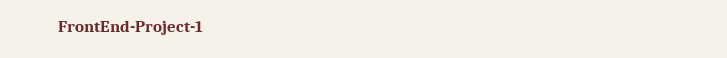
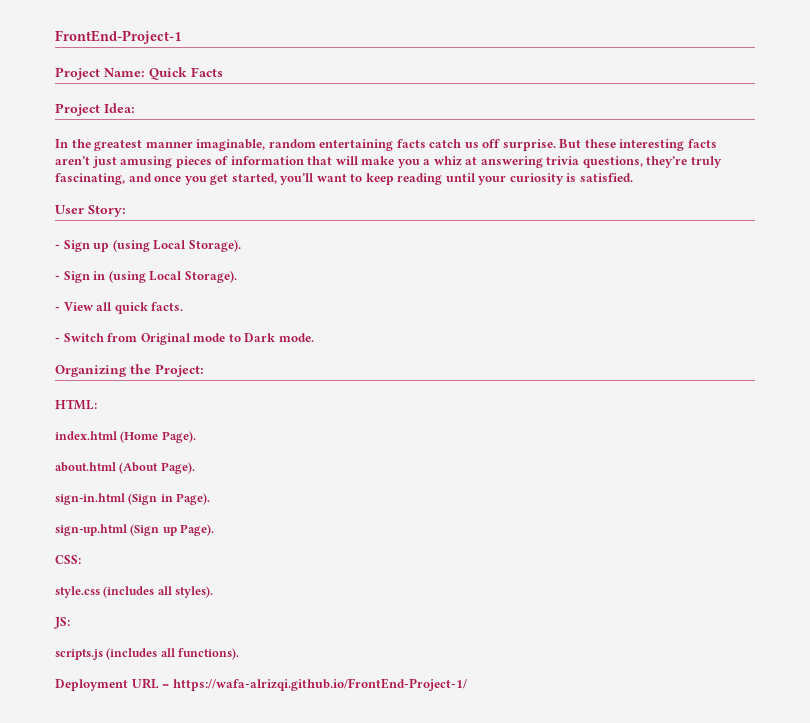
(203, 27) none -> [55,67,223,80] [55,103,135,116] [55,139,717,151] [55,156,722,168] [55,173,633,185] [55,205,126,217] [55,239,241,252] [55,270,237,283] [55,302,184,314] [55,333,314,345] [55,364,204,377] [55,399,97,410] [55,431,196,443] [55,462,195,474] [55,493,211,505] [55,524,215,536] [55,555,81,564] [55,586,214,598] [54,617,70,629] [55,648,240,660] [55,678,467,691] // Project Name: Quick Facts // Project Idea: // In the greatest manner imaginable, random entertaining facts catch us off surprise. But these interesting facts aren’t just amusing pieces of information that will make you a whiz at answering trivia questions, they’re truly fascinating, and once you get started, you’ll want to keep reading until your curiosity is satisfied. // User Story: // - Sign up (using Local Storage). // - Sign in (using Local Storage). // - View all quick facts. // - Switch from Original mode to Dark mode. // Organizing the Project: // HTML: // index.html (Home Page). // about.html (About Page). // sign-in.html (Sign in Page). // sign-up.html (Sign up Page). // CSS: // style.css (includes all styles). // JS: // scripts.js (includes all functions). // Deployment URL = https://wafa-alrizqi.github.io/FrontEnd-Project-1/

